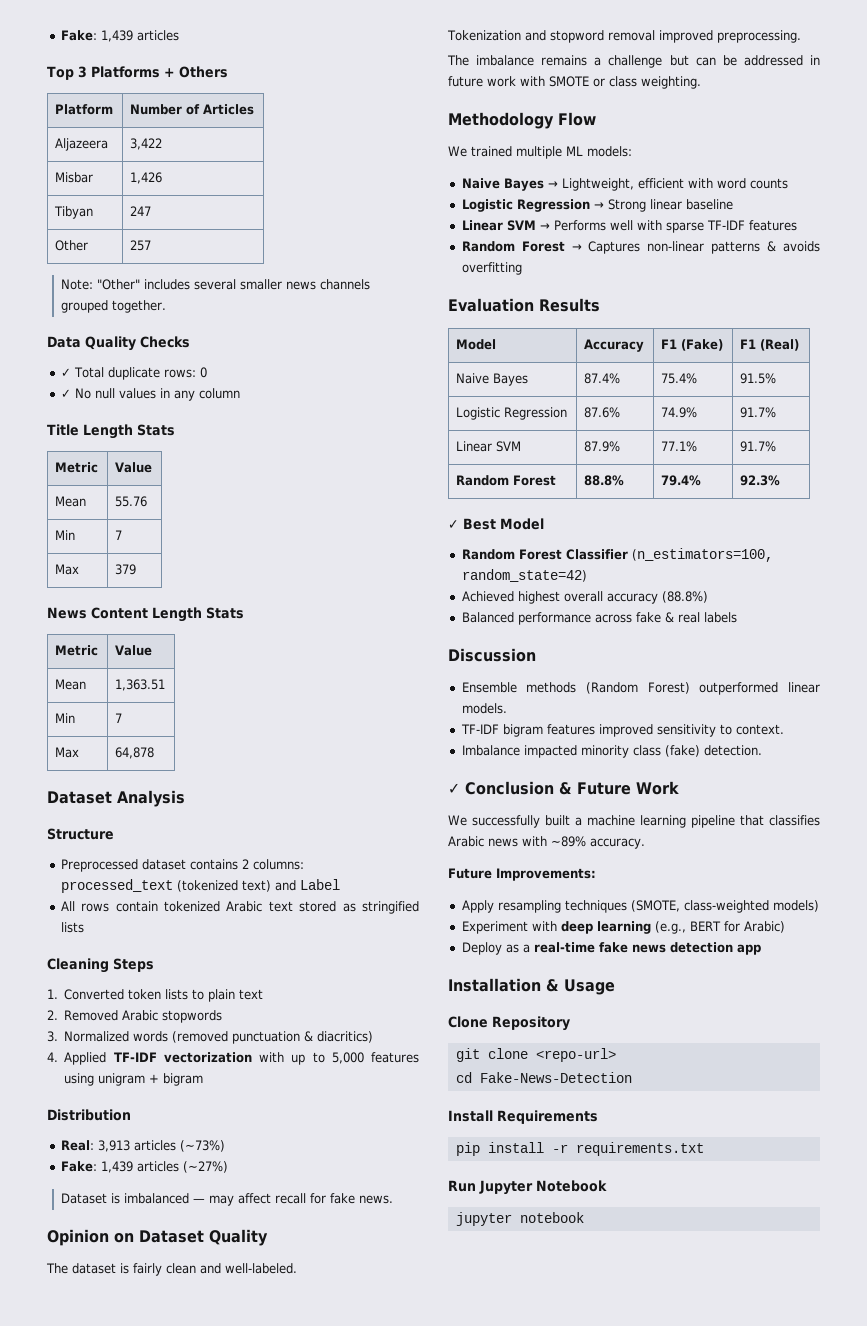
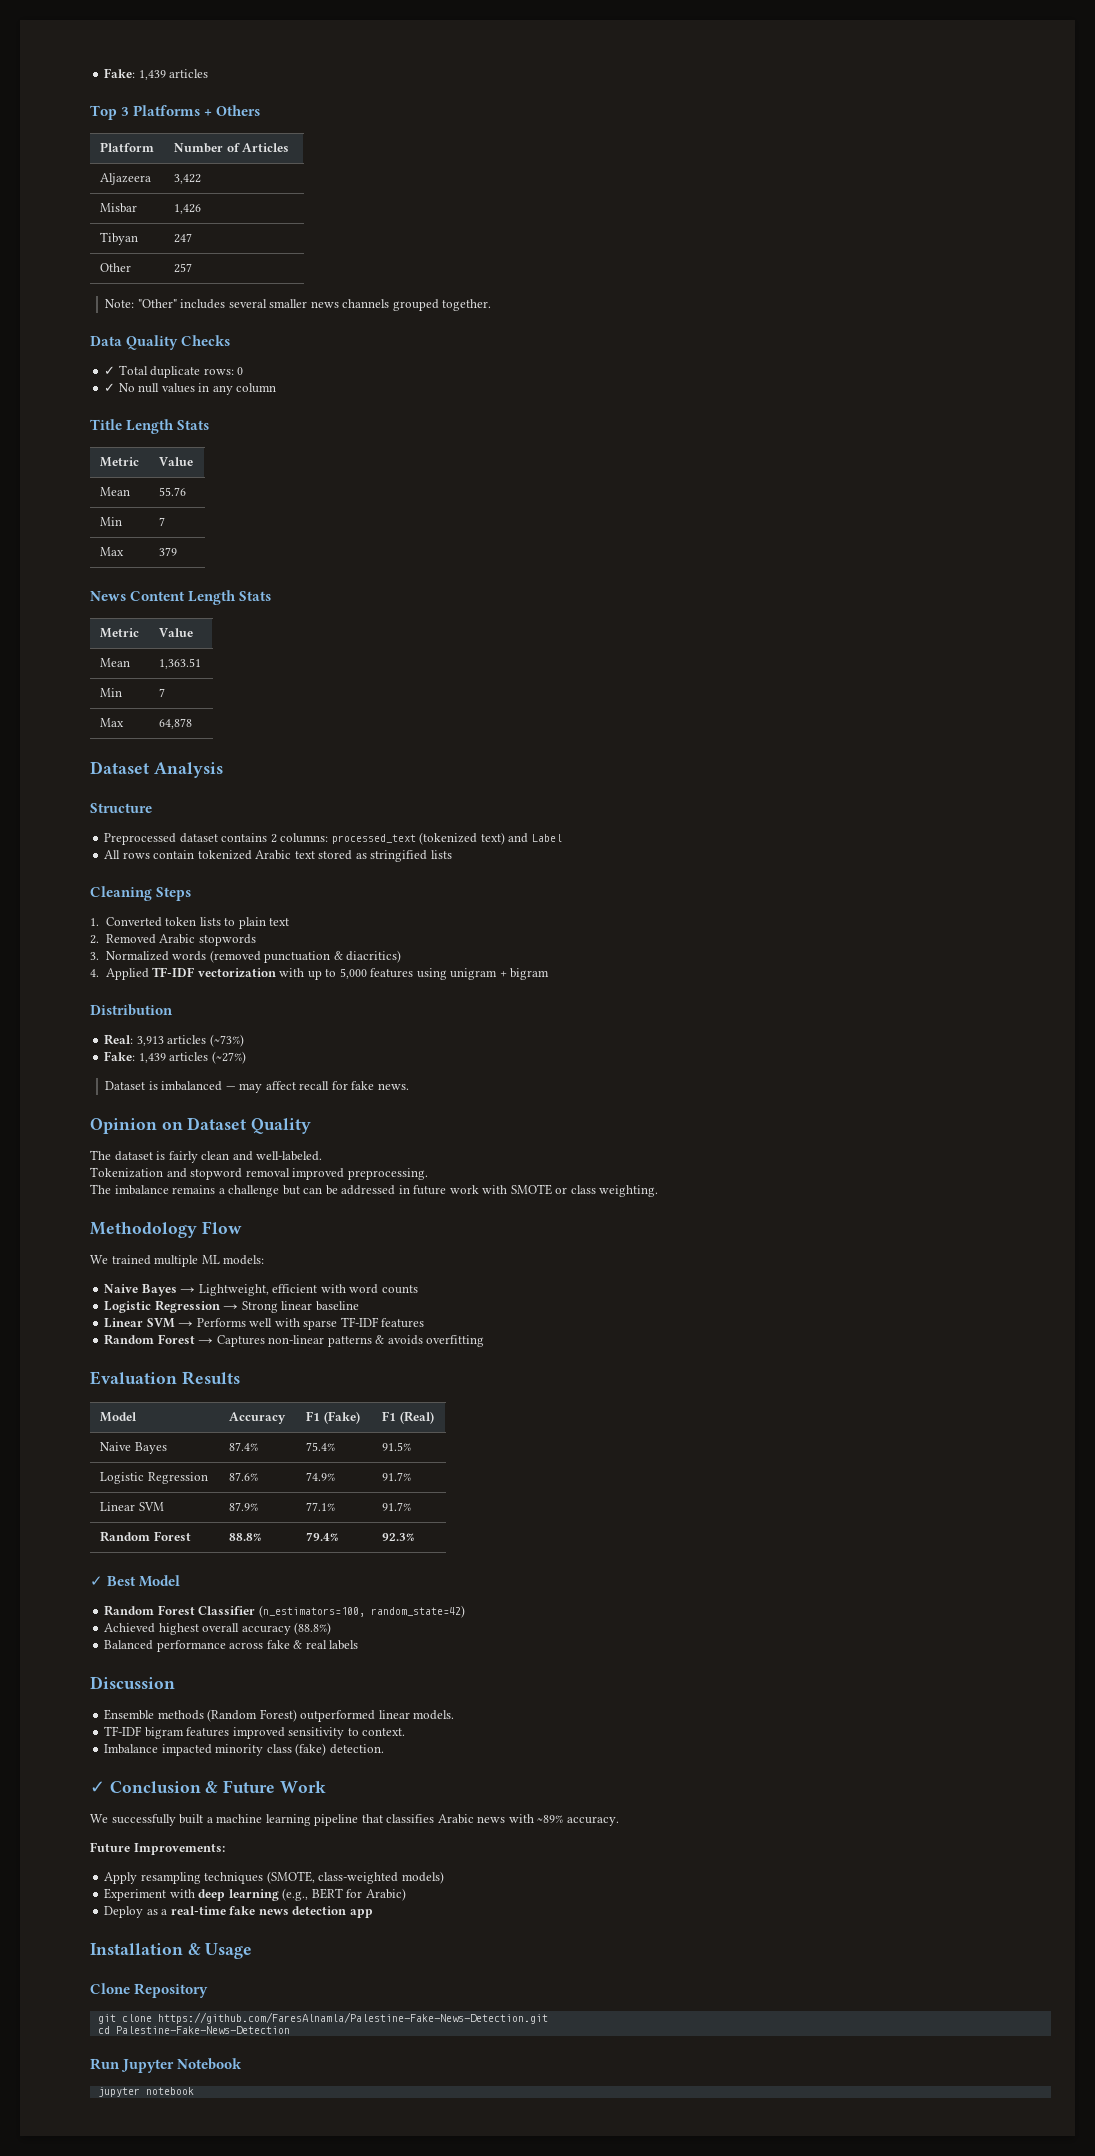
[535,1048,616,1062] <repo-url> -> [157,2012,548,2024] https://github.com/FaresAlnamla/Palestine-Fake-News-Detection.git
[479,1072,632,1083] [448,1110,598,1124] [455,1142,704,1156] Fake-News-Detection // Install Requirements // pip install -r requirements.txt -> [115,2026,290,2034] Palestine-Fake-News-Detection

